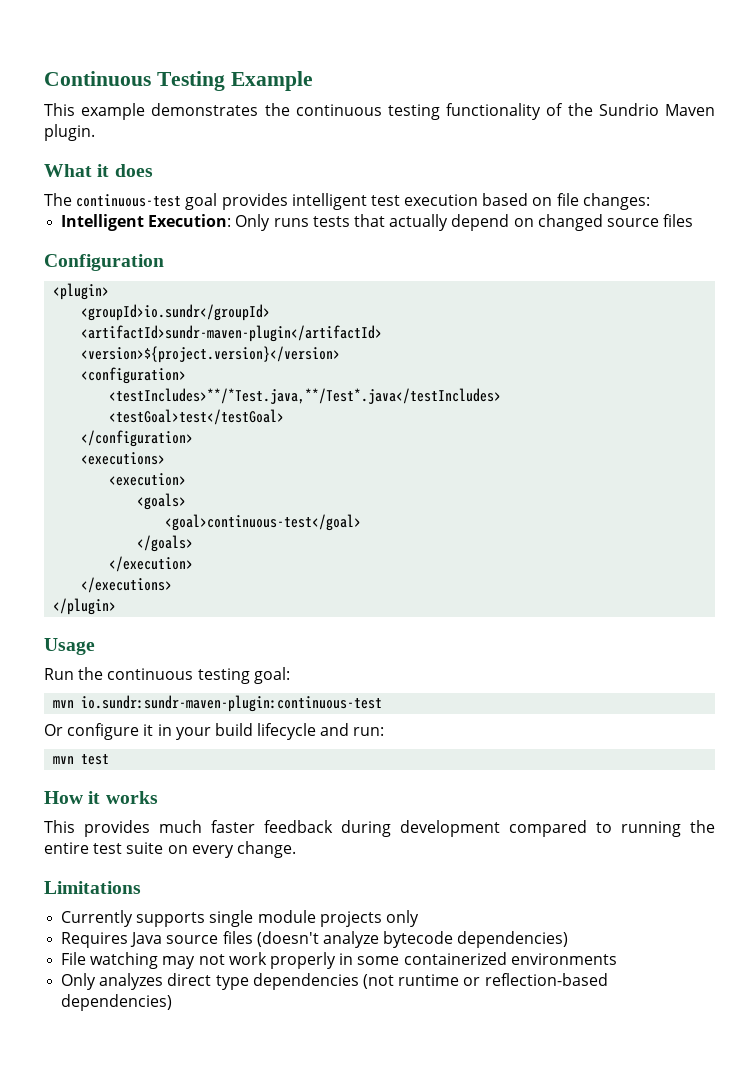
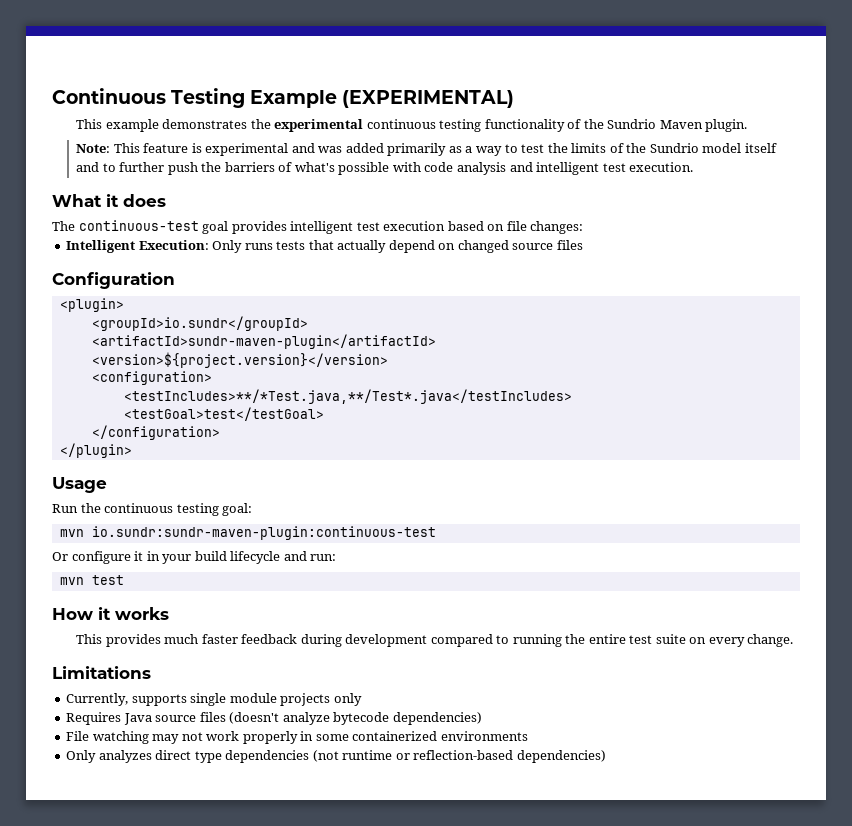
(313, 81) none -> [342,90,515,108] (EXPERIMENTAL)
(290, 109) none -> [274,119,364,132] experimental
(95, 132) none -> [76,143,777,156] [76,162,694,175] // Note: This feature is experimental and was added primarily as a way to test the limits of the Sundrio model itself and to further push the barriers of what's possible with code analysis and intelligent test execution.
[81,452,166,465] [109,473,187,486] [137,493,187,510] [165,514,362,531] [137,535,194,552] [109,556,194,572] [81,577,173,593] // <executions> // <execution> // <goals> // <goal>continuous-test</goal> // </goals> // </execution> // </executions> -> (220, 432) none
[61,910,134,927] Currently -> [66,693,129,706] Currently,

